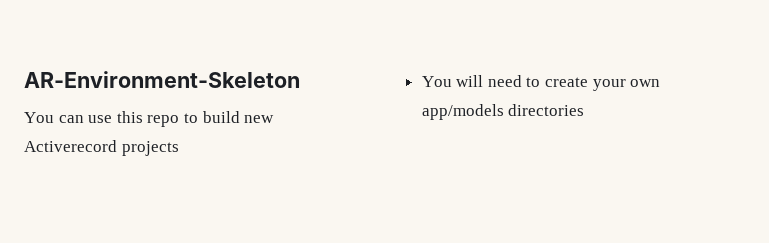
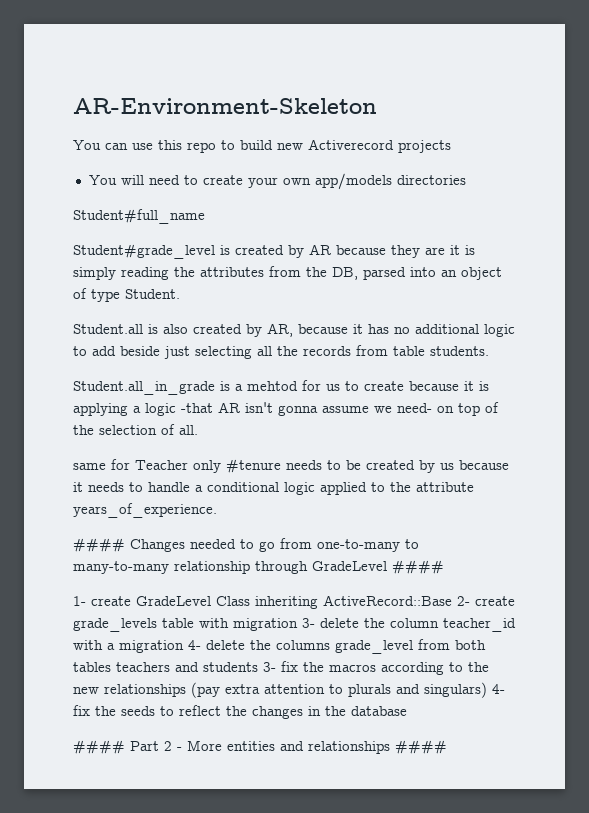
(585, 110) none -> [73,209,205,224] [73,244,475,259] [73,266,502,280] [73,288,180,302] [73,323,515,337] [73,345,489,359] [73,380,489,395] [73,402,499,416] [73,424,198,435] [73,459,509,473] [73,482,474,495] [73,503,217,518] [73,538,419,552] [73,560,444,574] [73,595,515,609] [73,618,516,632] [73,639,486,654] [73,661,489,675] [73,682,505,698] [73,705,407,719] [73,740,447,754] // Student#full_name // Student#grade_level is created by AR because they are it is simply reading the attributes from the DB, parsed into an object of type Student. // Student.all is also created by AR, because it has no additional logic to add beside just selecting all the records from table students. // Student.all_in_grade is a mehtod for us to create because it is applying a logic -that AR isn't gonna assume we need- on top of the selection of all. // same for Teacher only #tenure needs to be created by us because it needs to handle a conditional logic applied to the attribute years_of_experience. // #### Changes needed to go from one-to-many to many-to-many relationship through GradeLevel #### // 1- create GradeLevel Class inheriting ActiveRecord::Base 2- create grade_levels table with migration 3- delete the column teacher_id with a migration 4- delete the columns grade_level from both tables teachers and students 3- fix the macros according to the new relationships (pay extra attention to plurals and singulars) 4- fix the seeds to reflect the changes in the database // #### Part 2 - More entities and relationships ####

